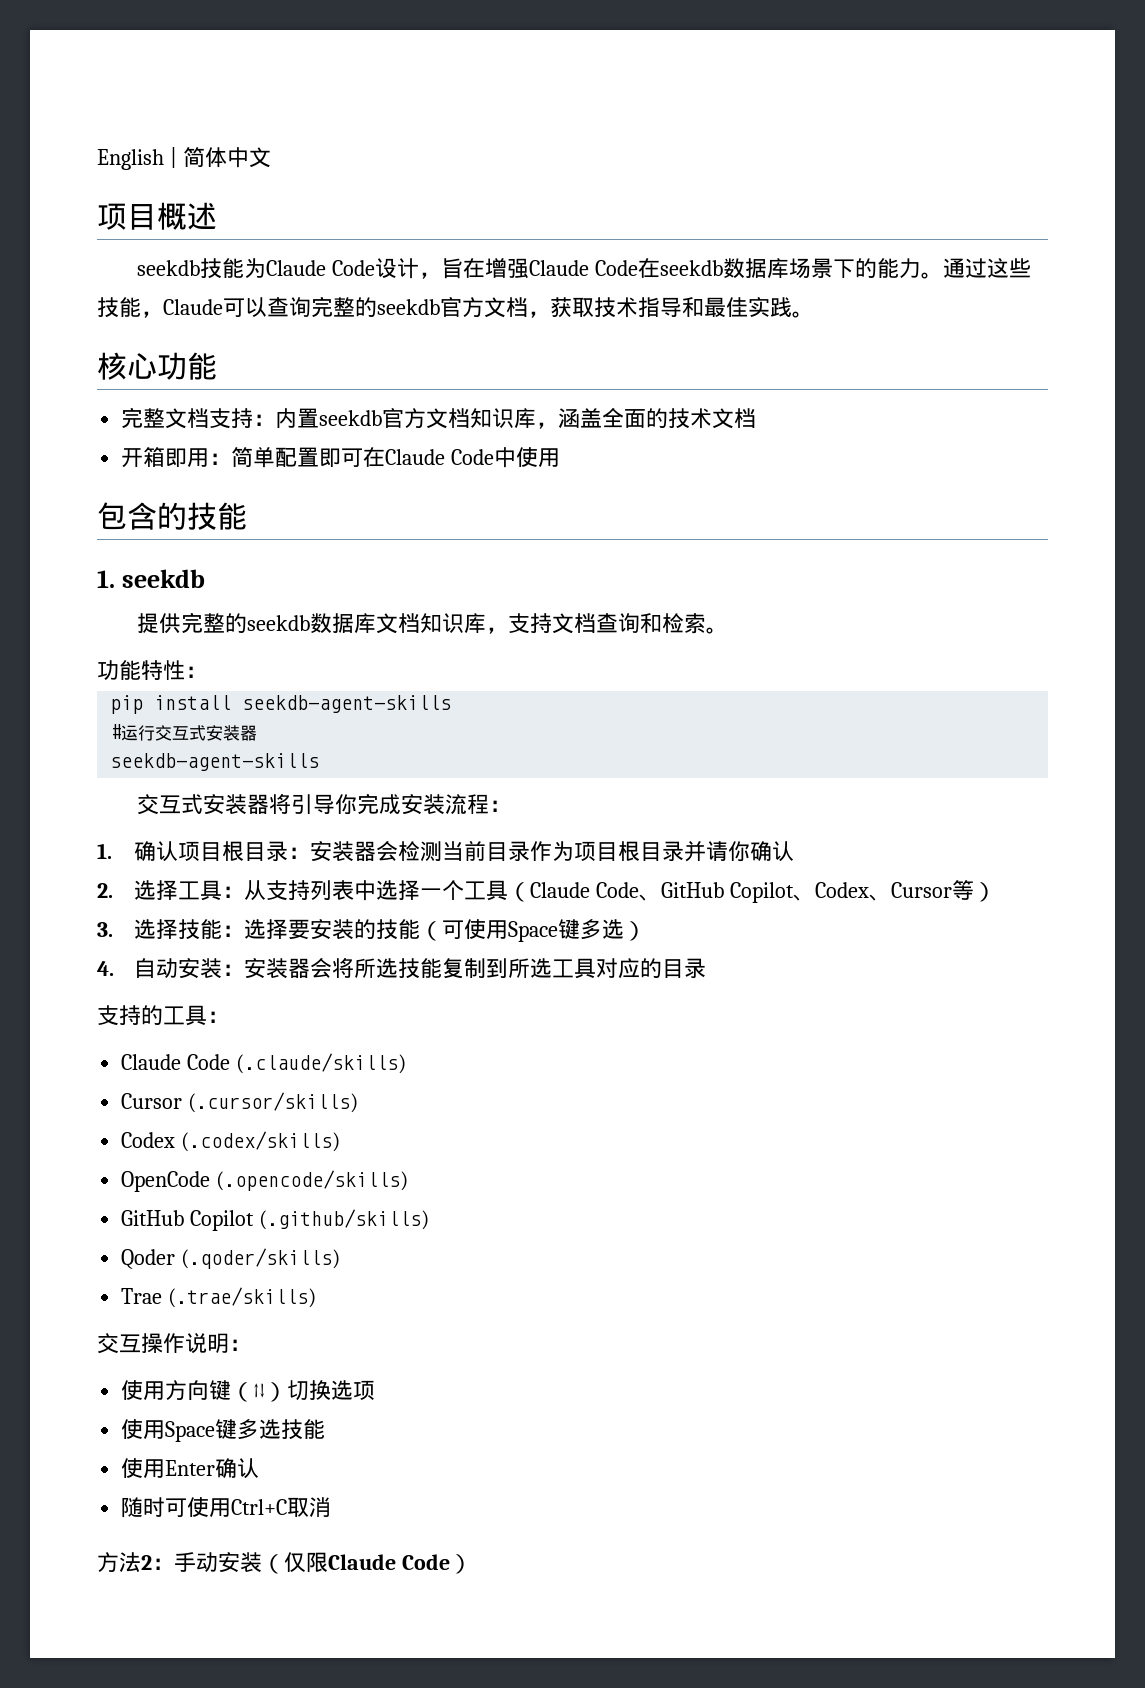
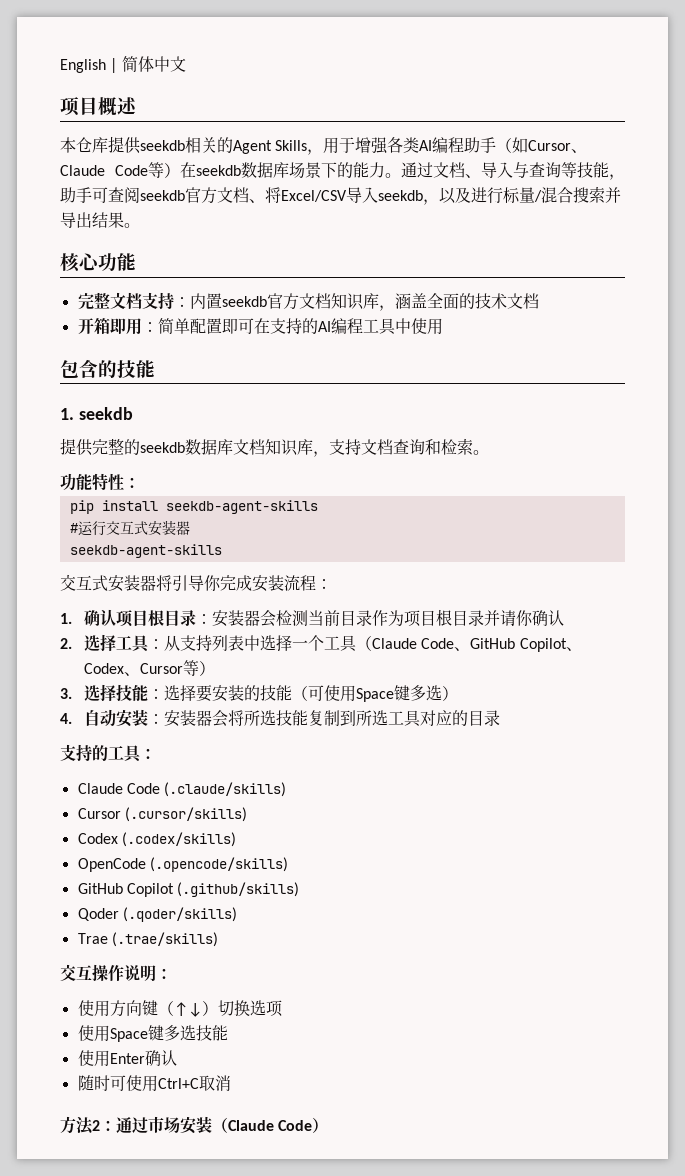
[136,258,638,279] seekdb技能为Claude Code设计，旨在增强Claude Code -> [60,136,588,155] [60,162,180,178] 本仓库提供seekdb相关的Agent Skills，用于增强各类AI编程助手（如Cursor、Claude Code等）
[986,258,1031,278] [97,296,792,318] 这些技能，Claude可以查询完整的seekdb官方文档，获取技术指导和最佳实践 -> [432,162,625,180] [60,186,621,205] [60,212,124,228] 文档、导入与查询等技能，助手可查阅seekdb官方文档、将Excel/CSV导入seekdb，以及进行标量/混合搜索并导出结果
[385,449,495,465] Claude Code -> [269,318,396,335] 支持的AI编程工具
[174,1552,328,1574] 手动安装（仅限 -> [116,1116,228,1134] 通过市场安装（

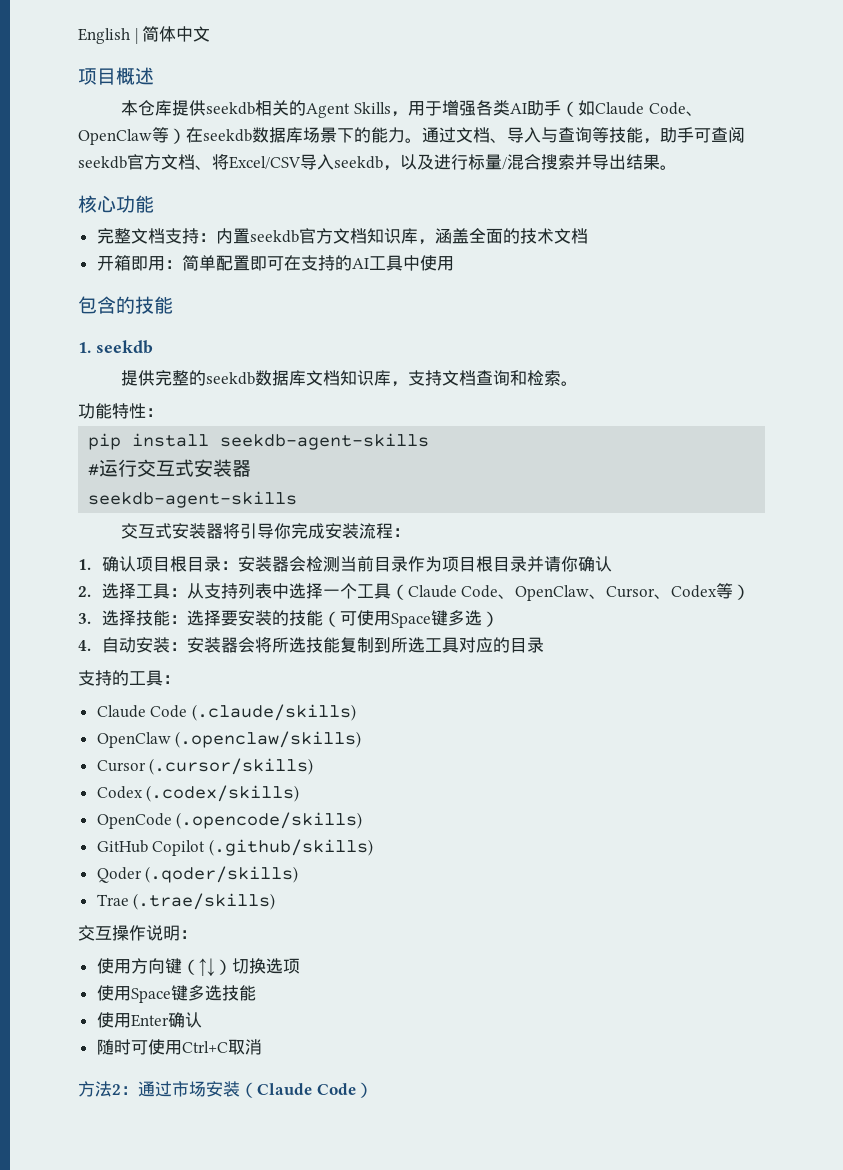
[432,137,465,153] 编程 -> (528, 108) none
[528,140,588,153] [60,165,148,176] Cursor、Claude Code -> [595,102,703,116] [78,129,152,145] Claude Code、OpenClaw
[330,318,363,334] 编程 -> (369, 263) none
[470,638,582,652] [83,663,183,676] GitHub Copilot、Codex、Cursor -> [515,585,718,601] OpenClaw、Cursor、Codex
(287, 789) none -> [96,731,362,748] // OpenClaw (.openclaw/skills)

